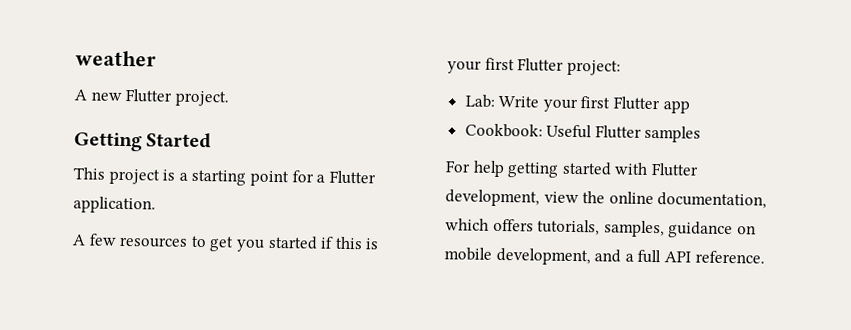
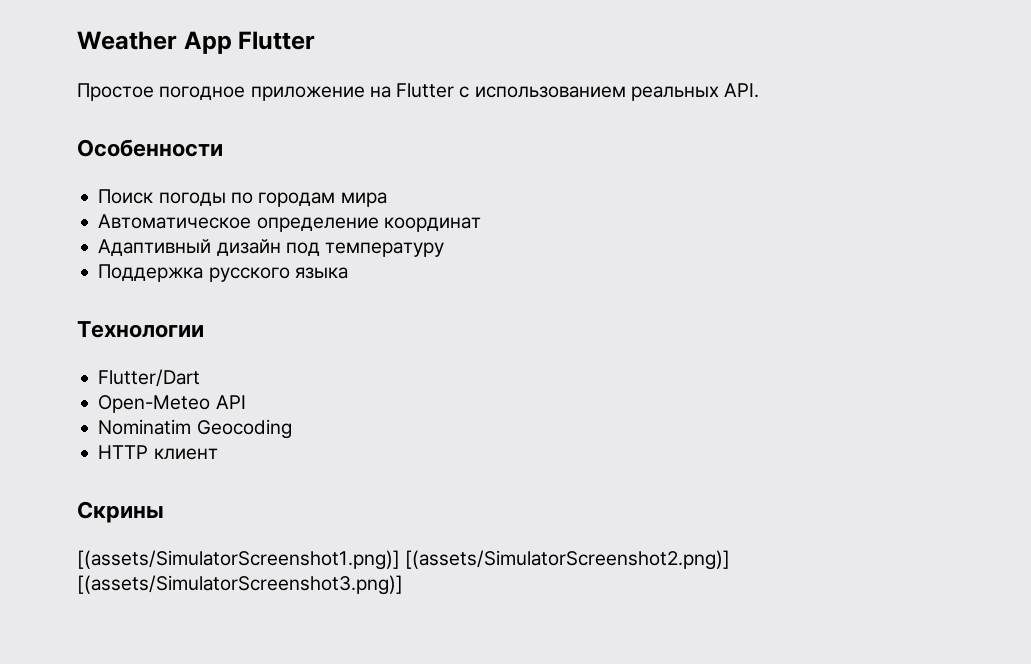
[75,50,156,67] [74,89,229,107] [74,132,212,152] [73,167,376,187] [73,196,156,214] [72,233,380,252] [447,57,621,76] [464,94,690,114] [464,123,702,143] [445,160,699,178] [445,189,768,209] [445,218,756,239] [444,247,765,266] weather // A new Flutter project. // Getting Started // This project is a starting point for a Flutter application. // A few resources to get you started if this is your first Flutter project: // Lab: Write your first Flutter app // Cookbook: Useful Flutter samples // For help getting started with Flutter development, view the online documentation, which offers tutorials, samples, guidance on mobile development, and a full API reference. -> [77,31,316,54] [77,83,760,101] [77,139,223,157] [98,189,387,207] [98,214,481,232] [98,239,445,257] [98,264,348,282] [77,321,204,338] [98,369,201,387] [98,395,246,413] [98,419,292,439] [98,445,218,460] [77,501,164,523] [77,550,731,570] [77,575,403,595] Weather App Flutter // Простое погодное приложение на Flutter с использованием реальных API. // Особенности // Поиск погоды по городам мира // Автоматическое определение координат // Адаптивный дизайн под температуру // Поддержка русского языка // Технологии // Flutter/Dart // Open-Meteo API // Nominatim Geocoding // HTTP клиент // Скрины // [(assets/SimulatorScreenshot1.png)] [(assets/SimulatorScreenshot2.png)] [(assets/SimulatorScreenshot3.png)]

